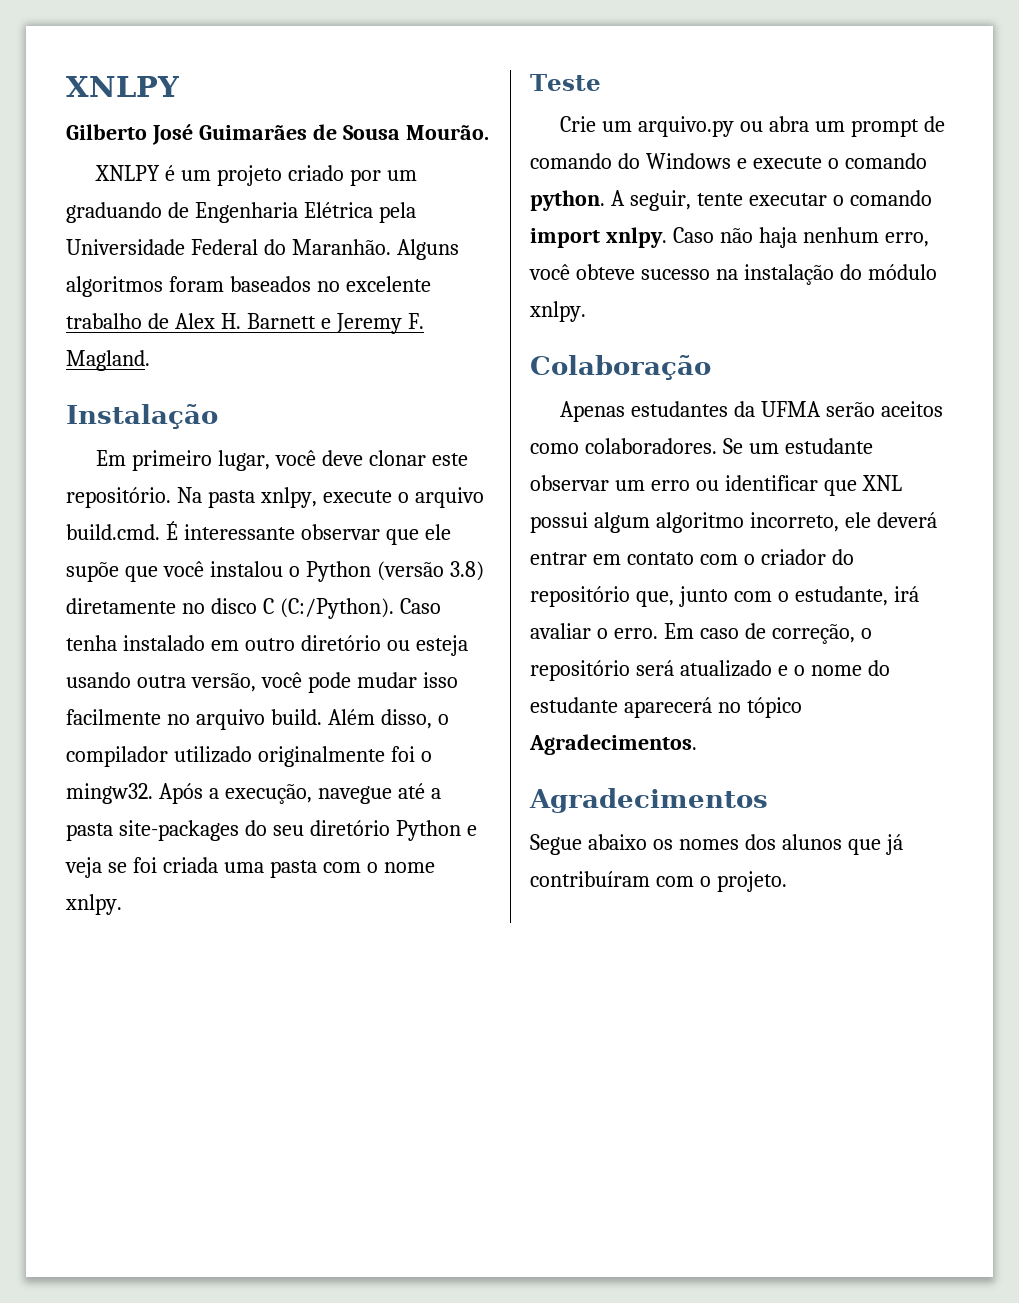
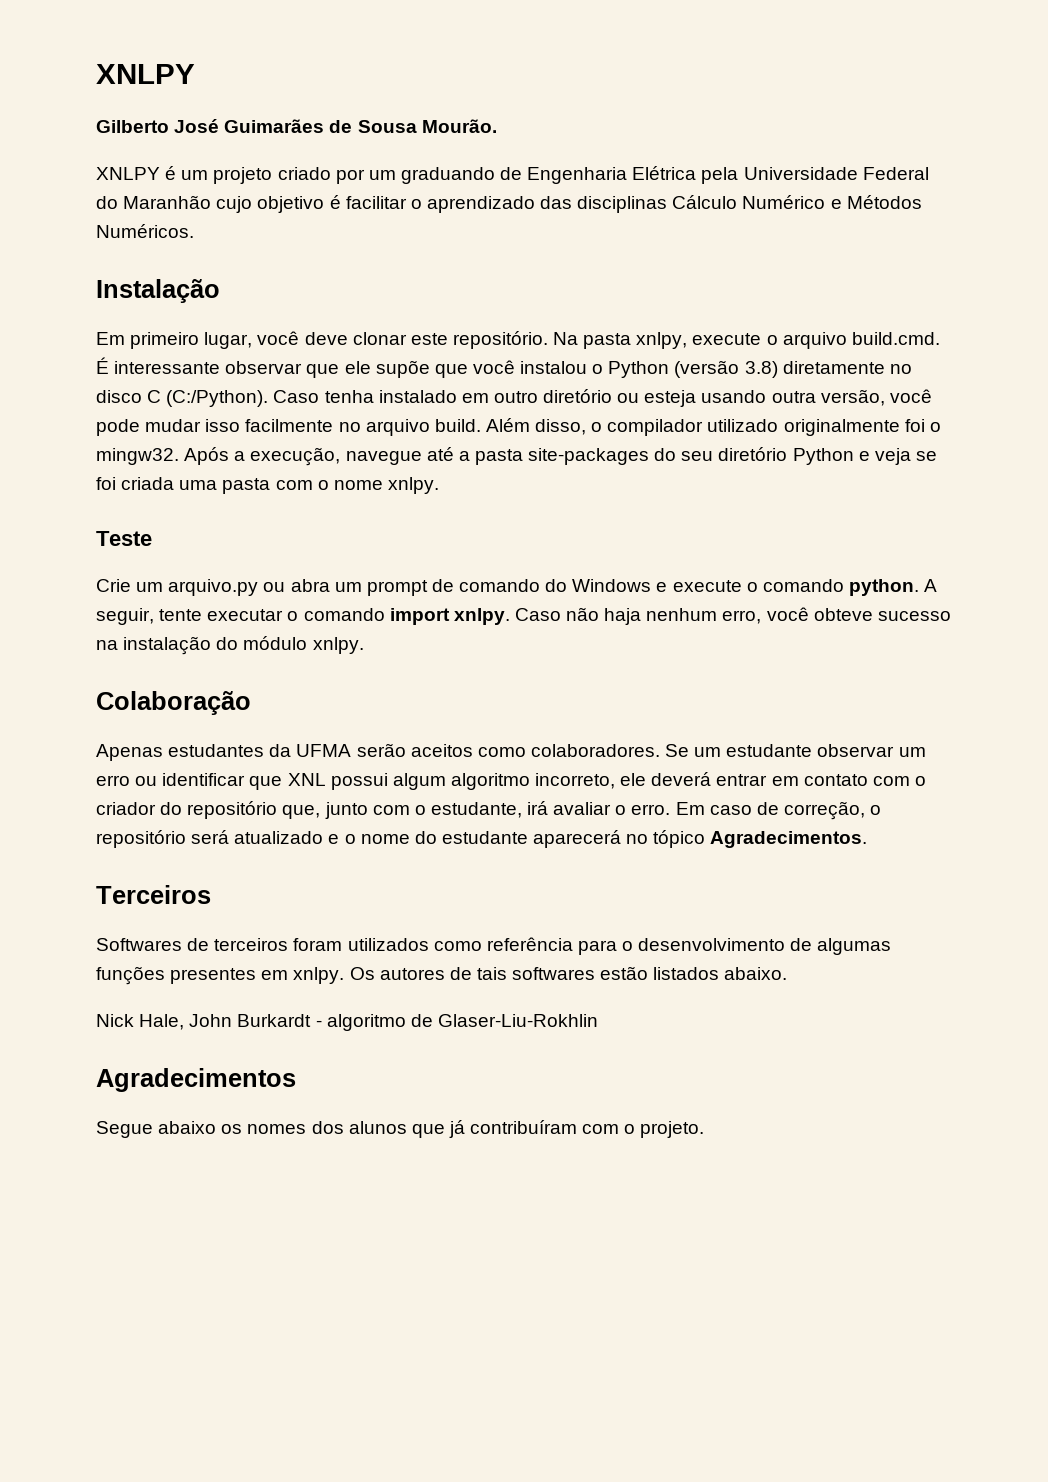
[291,239,459,260] [66,276,431,297] [66,313,424,334] [66,350,150,371] Maranhão. Alguns algoritmos foram baseados no excelente trabalho de Alex H. Barnett e Jeremy F. Magland. -> [123,195,922,213] [96,224,194,238] Maranhão cujo objetivo é facilitar o aprendizado das disciplinas Cálculo Numérico e Métodos Numéricos.
(697, 744) none -> [96,885,211,904] [96,937,892,955] [96,966,788,985] [96,1014,598,1031] // Terceiros // Softwares de terceiros foram utilizados como referência para o desenvolvimento de algumas funções presentes em xnlpy. Os autores de tais softwares estão listados abaixo. // Nick Hale, John Burkardt - algoritmo de Glaser-Liu-Rokhlin

